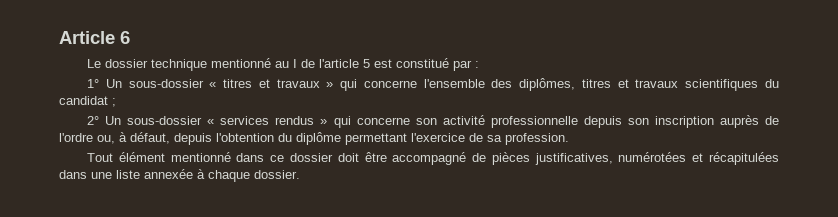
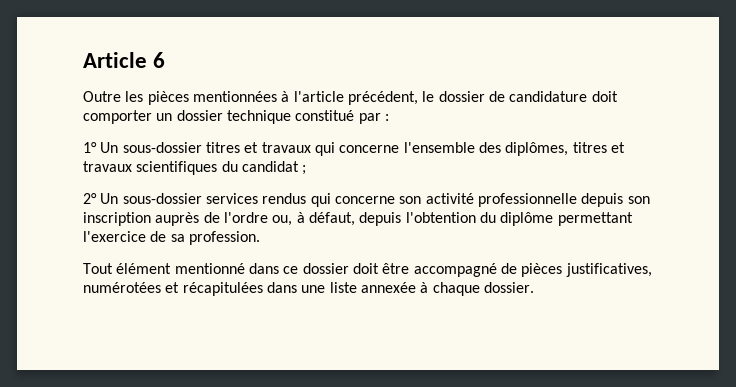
[87,58,393,71] Le dossier technique mentionné au I de l'article 5 est -> [83,91,618,105] [83,110,291,124] Outre les pièces mentionnées à l'article précédent, le dossier de candidature doit comporter un dossier technique
[209,79,334,88] « titres et travaux » -> [205,142,311,153] titres et travaux
[207,119,215,125] « -> (202, 198) none
[320,119,328,125] » -> (307, 198) none

